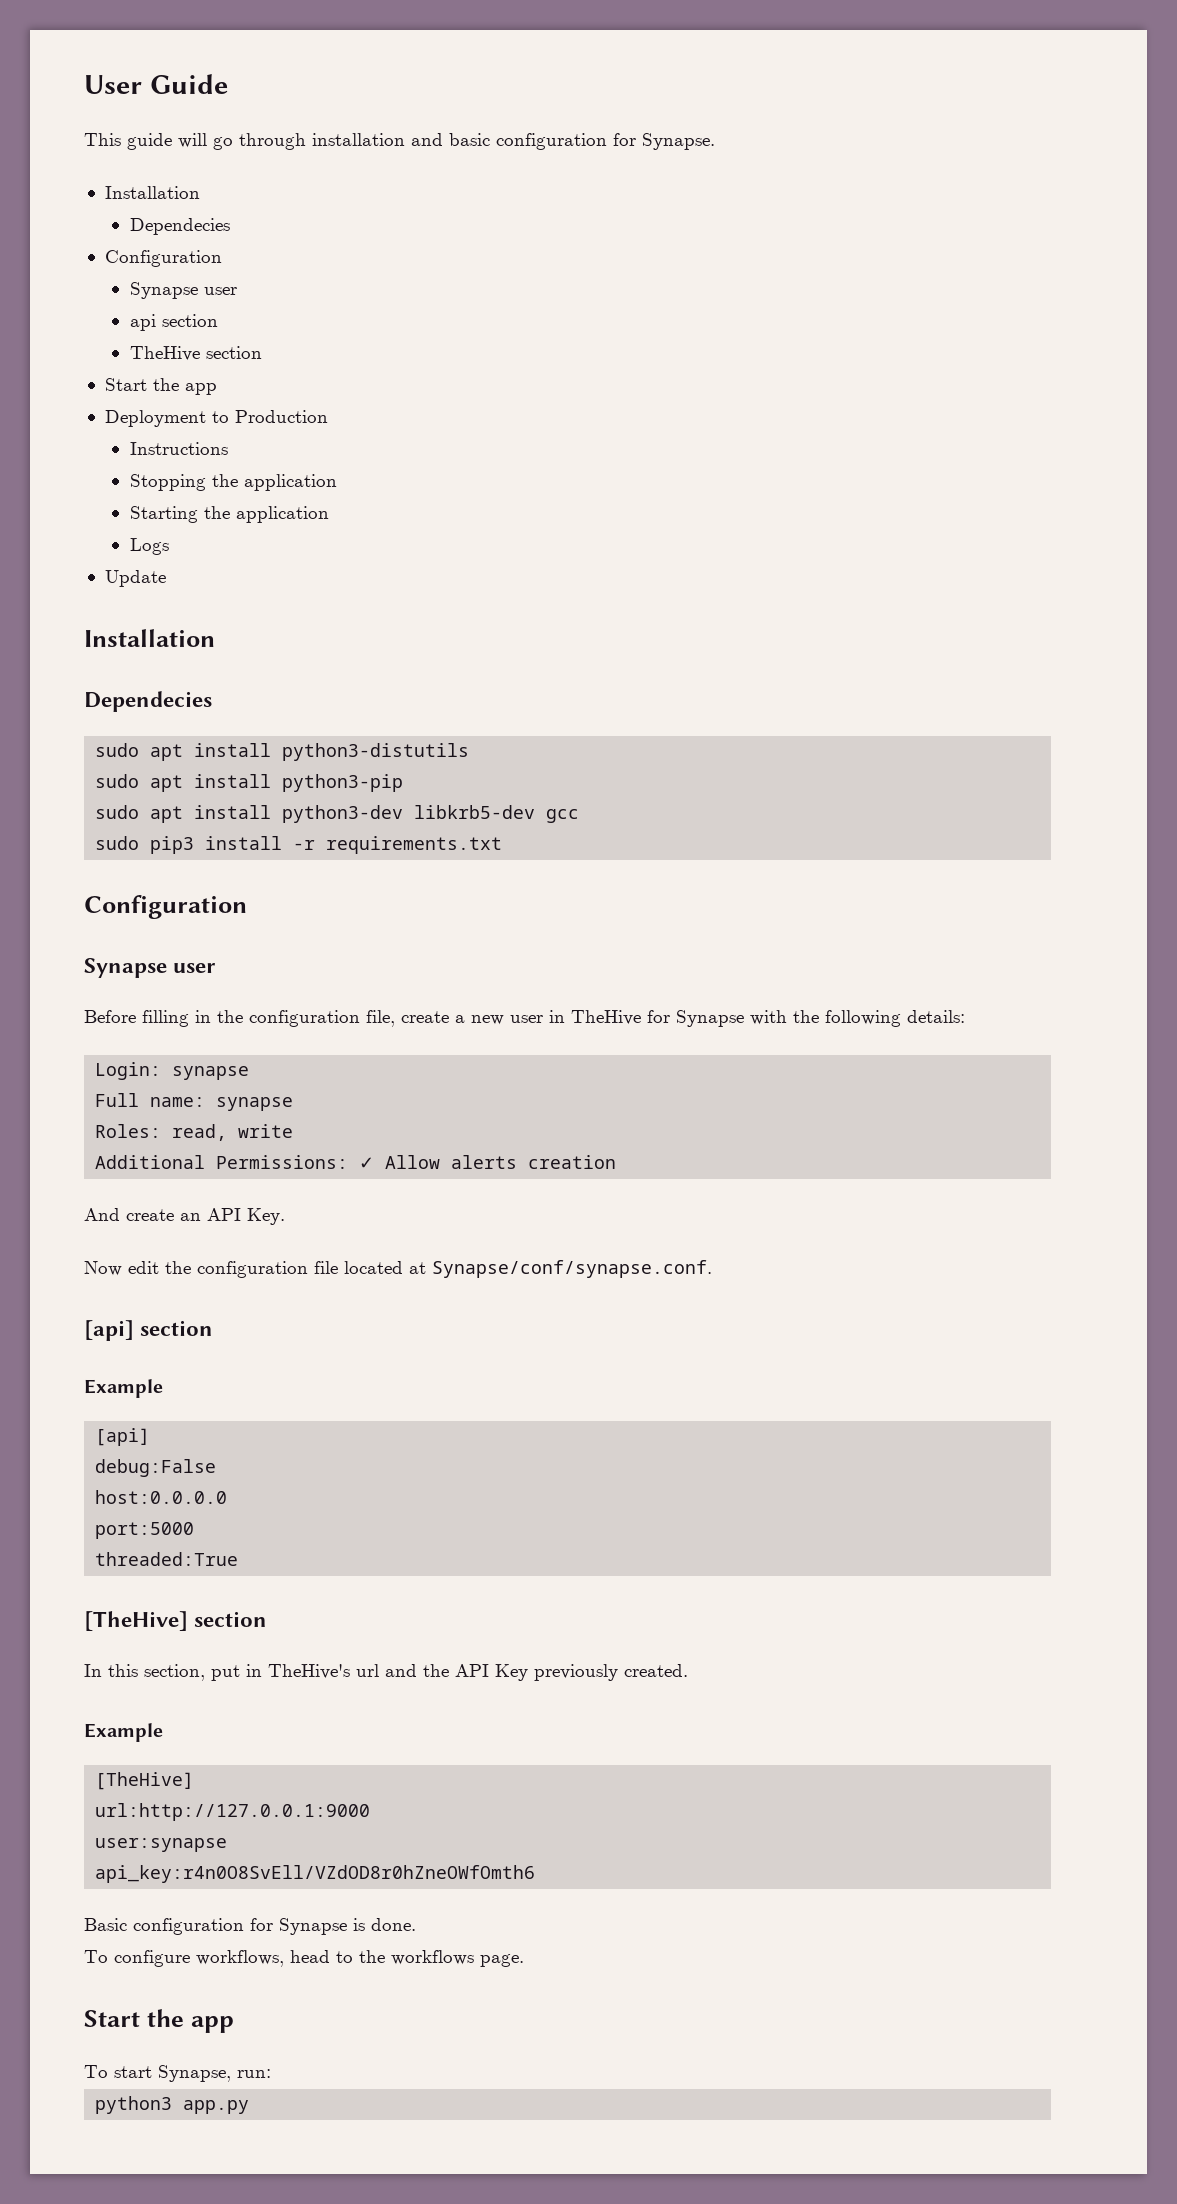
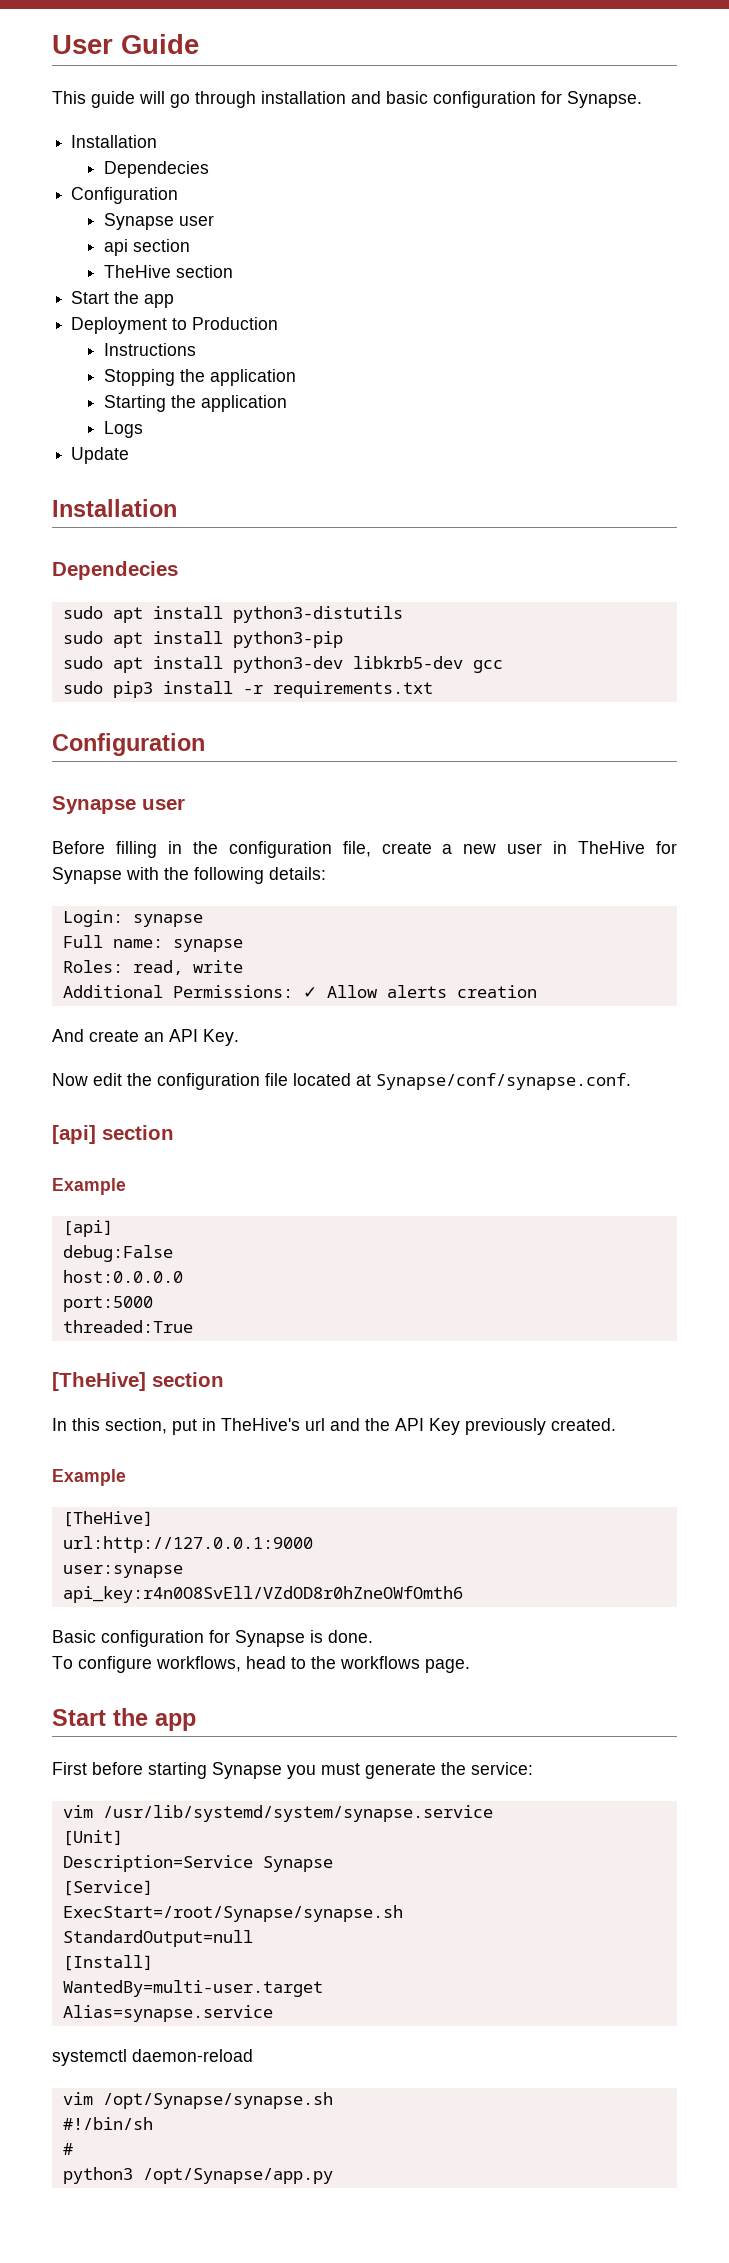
[84,2065,271,2082] To start Synapse, run: -> [52,1762,533,1779] [62,1805,493,1822] [62,1830,123,1846] [62,1855,333,1872] [62,1880,153,1896] [62,1905,403,1922] [62,1930,253,1947] [62,1955,153,1971] [62,1980,323,1997] [62,2005,273,2022] [52,2049,253,2066] [62,2092,333,2109] [62,2117,153,2130] [62,2143,73,2155] First before starting Synapse you must generate the service: // vim /usr/lib/systemd/system/synapse.service // [Unit] // Description=Service Synapse // [Service] // ExecStart=/root/Synapse/synapse.sh // StandardOutput=null // [Install] // WantedBy=multi-user.target // Alias=synapse.service // systemctl daemon-reload // vim /opt/Synapse/synapse.sh // #!/bin/sh // #
[183,2100,250,2114] app.py -> [142,2168,333,2184] /opt/Synapse/app.py

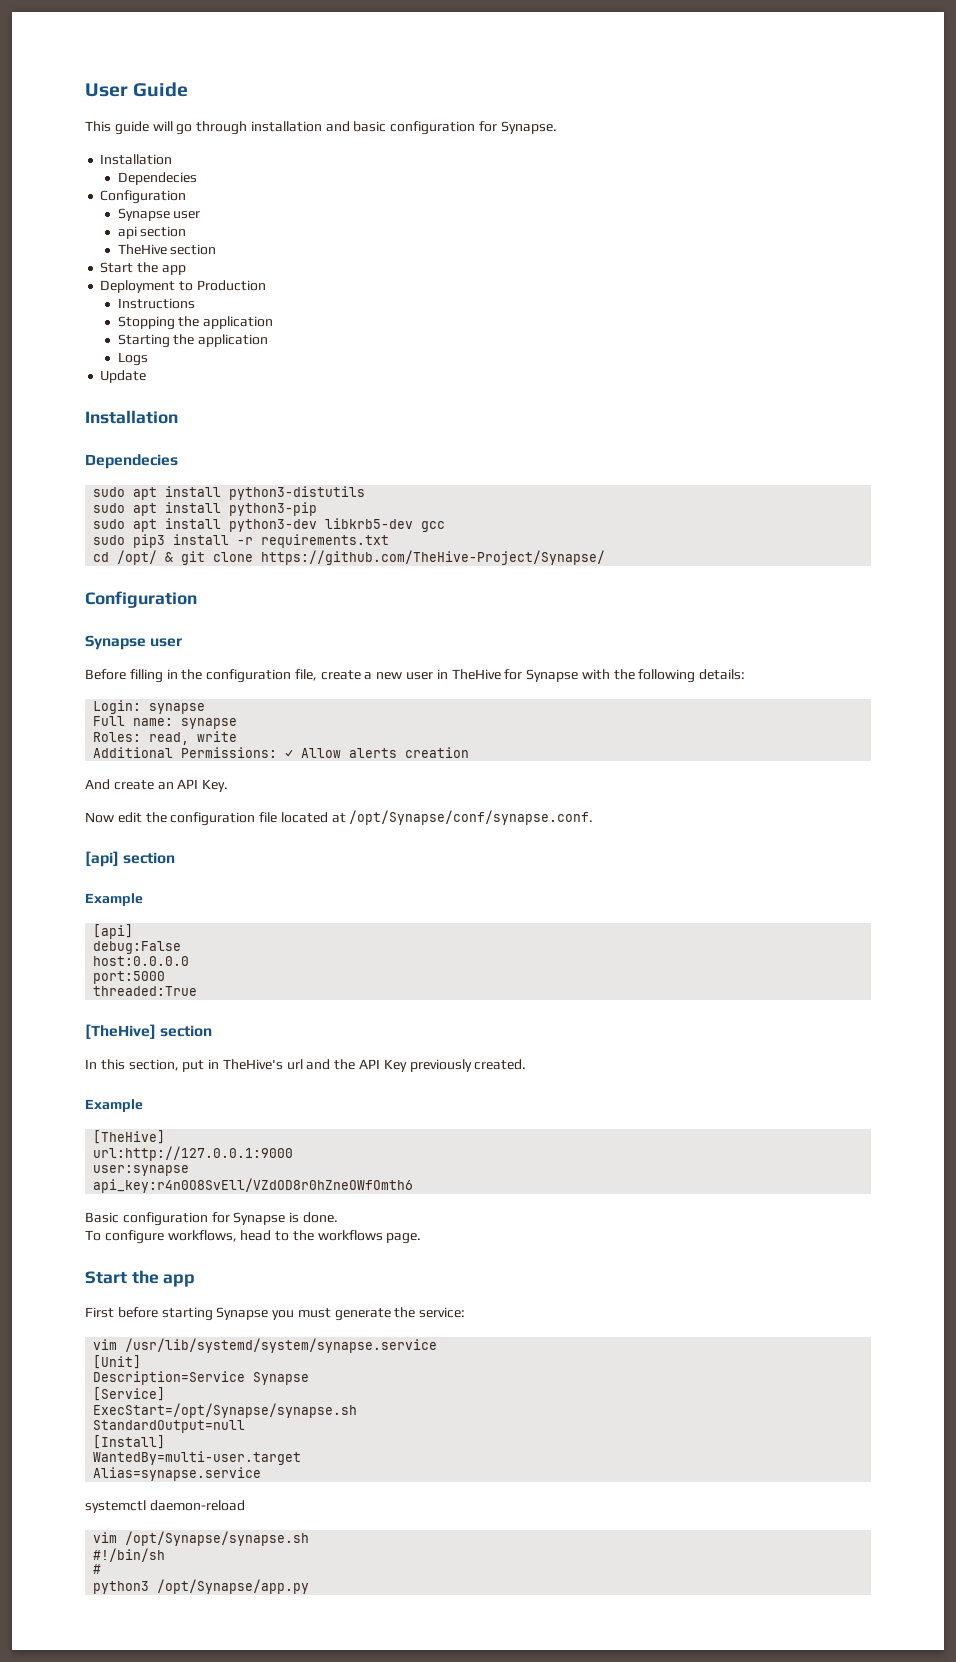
(433, 689) none -> [93,550,606,565] // cd /opt/ & git clone https://github.com/TheHive-Project/Synapse/
[376,1073,631,1090] Synapse/conf/synapse.conf. -> [349,810,594,825] /opt/Synapse/conf/synapse.conf.
[62,1905,403,1922] ExecStart=/root/Synapse/synapse.sh -> [93,1403,358,1418] ExecStart=/opt/Synapse/synapse.sh

